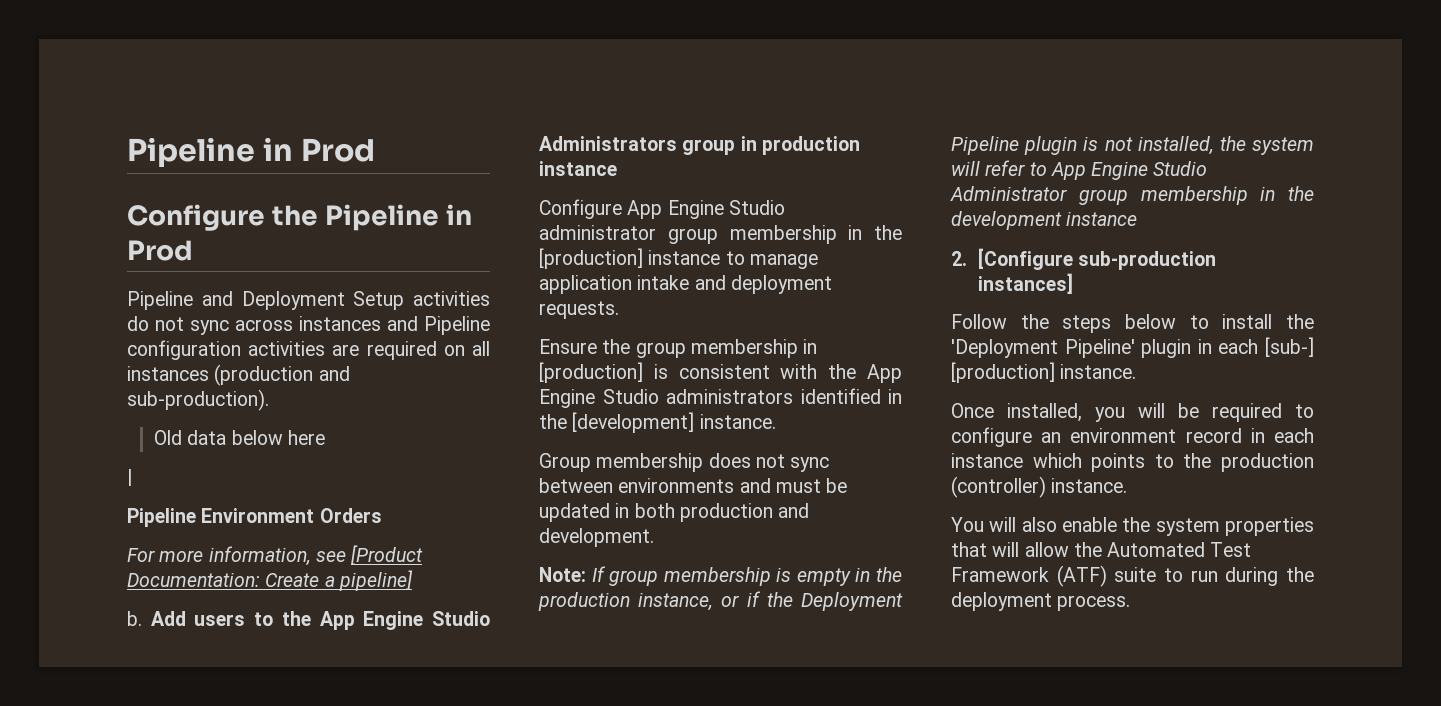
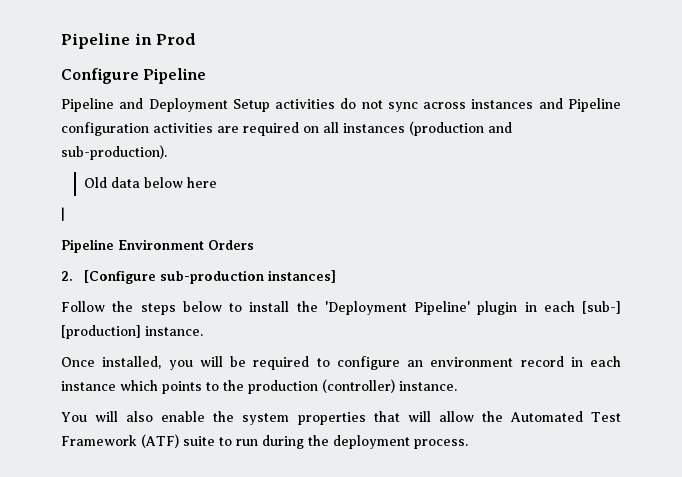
[272,204,473,231] [127,240,193,261] the Pipeline in Prod -> [143,68,207,84] Pipeline
[127,545,424,566] [127,570,413,591] [127,611,490,630] [539,136,860,155] [539,161,617,176] [539,199,785,219] [539,225,902,244] [539,248,818,269] [539,275,832,294] [539,301,619,319] [539,339,818,358] [539,362,902,383] [539,388,902,408] [539,412,776,433] [539,453,830,472] [539,478,848,493] [539,503,810,522] [539,528,654,547] [539,566,902,586] [538,591,903,611] [951,136,1314,155] [951,160,1208,180] [950,186,1314,205] [951,211,1138,230] // For more information, see [Product Documentation: Create a pipeline] // b. Add users to the App Engine Studio Administrators group in production instance // Configure App Engine Studio administrator group membership in the [production] instance to manage application intake and deployment requests. // Ensure the group membership in [production] is consistent with the App Engine Studio administrators identified in the [development] instance. // Group membership does not sync between environments and must be updated in both production and development. // Note: If group membership is empty in the production instance, or if the Deployment Pipeline plugin is not installed, the system will refer to App Engine Studio Administrator group membership in the development instance -> (254, 245) none

